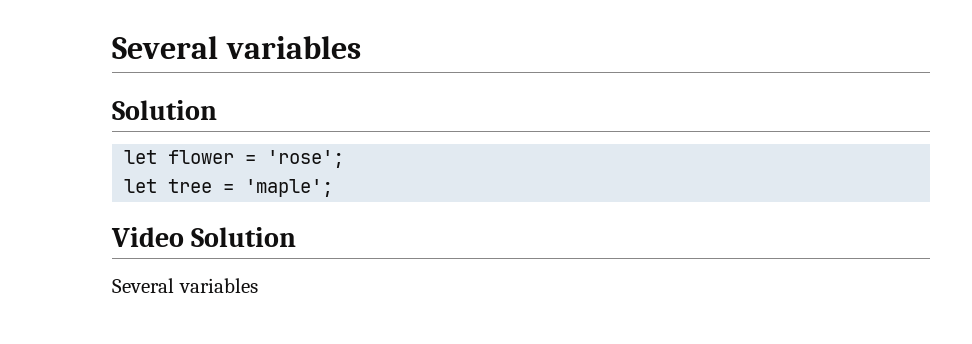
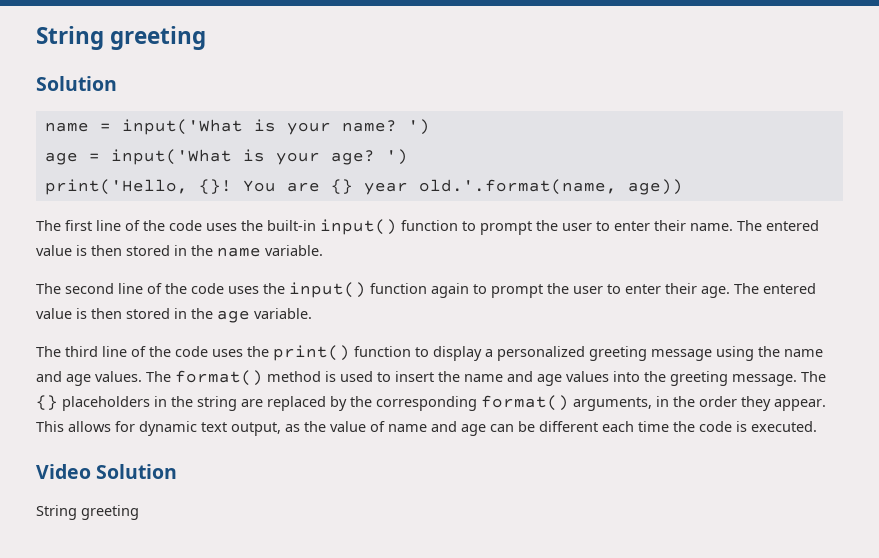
[112,36,361,59] [112,100,217,120] [124,150,345,168] [124,179,334,197] Several variables // Solution // let flower = 'rose'; // let tree = 'maple'; -> [36,26,207,50] [36,76,117,91] [44,119,430,135] [44,149,408,165] [44,179,683,195] [36,219,819,235] [36,245,323,257] [36,282,816,298] [36,308,312,323] [36,345,823,361] [36,370,826,386] [36,395,826,411] [36,421,817,436] String greeting // Solution // name = input('What is your name? ') // age = input('What is your age? ') // print('Hello, {}! You are {} year old.'.format(name, age)) // The first line of the code uses the built-in input() function to prompt the user to enter their name. The entered value is then stored in the name variable. // The second line of the code uses the input() function again to prompt the user to enter their age. The entered value is then stored in the age variable. // The third line of the code uses the print() function to display a personalized greeting message using the name and age values. The format() method is used to insert the name and age values into the greeting message. The {} placeholders in the string are replaced by the corresponding format() arguments, in the order they appear. This allows for dynamic text output, as the value of name and age can be different each time the code is executed.
[112,278,258,293] Several variables -> [36,505,139,520] String greeting

